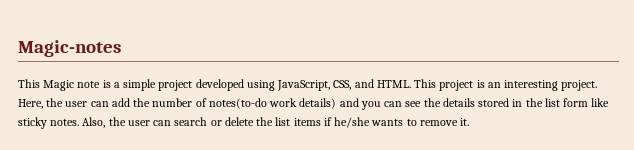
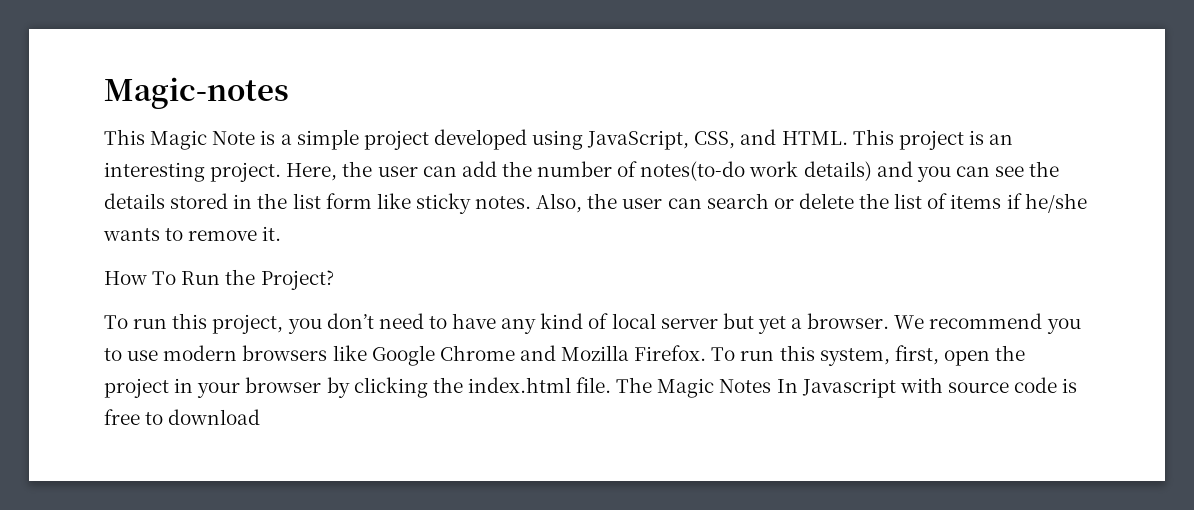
[77,81,101,88] note -> [212,131,256,145] Note
(291, 121) none -> [927,193,948,209] of
(470, 122) none -> [104,269,334,290] [104,313,1081,334] [104,345,1026,366] [104,377,1078,398] [104,409,261,425] // How To Run the Project? // To run this project, you don’t need to have any kind of local server but yet a browser. We recommend you to use modern browsers like Google Chrome and Mozilla Firefox. To run this system, first, open the project in your browser by clicking the index.html file. The Magic Notes In Javascript with source code is free to download

